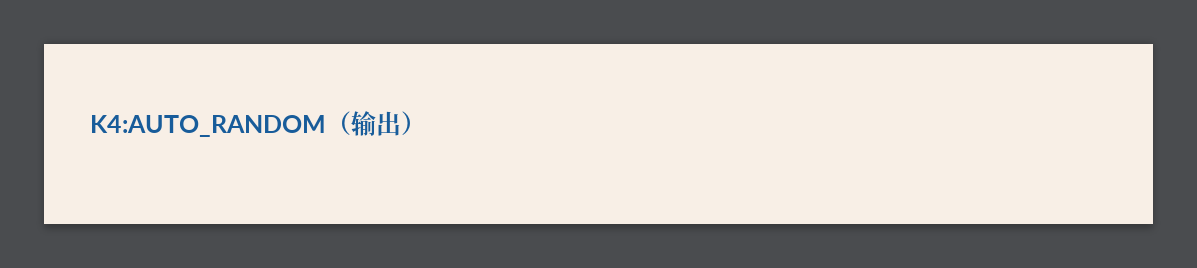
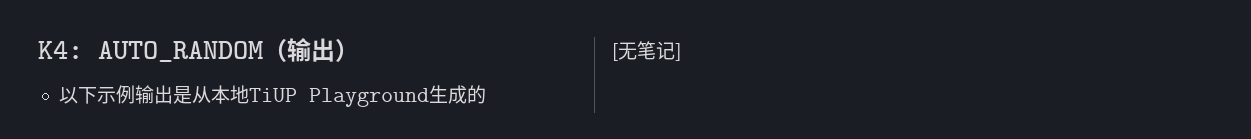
[90,115,326,137] K4:AUTO_RANDOM -> [38,41,263,62] K4: AUTO_RANDOM
(426, 123) none -> [58,85,486,107] [612,41,681,61] // 以下示例输出是从本地TiUP Playground生成的 // [无笔记]

